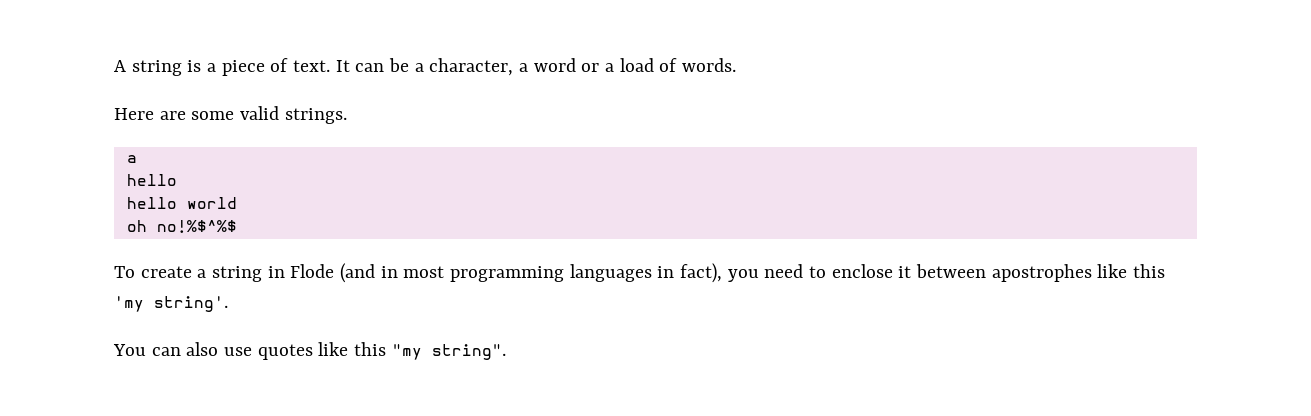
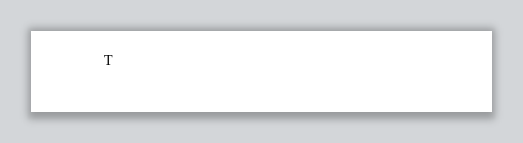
[114,58,737,76] [114,106,347,124] [126,155,137,163] [126,174,177,186] [126,197,237,209] [126,220,237,233] [114,263,1166,283] [114,296,228,312] [113,342,506,360] A string is a piece of text. It can be a character, a word or a load of words. // Here are some valid strings. // a // hello // hello world // oh no!%$^%$ // To create a string in Flode (and in most programming languages in fact), you need to enclose it between apostrophes like this 'my string'. // You can also use quotes like this "my string". -> [104,55,113,65] T

